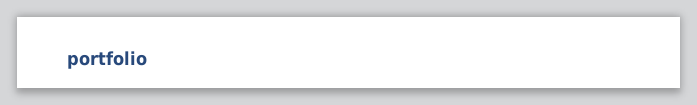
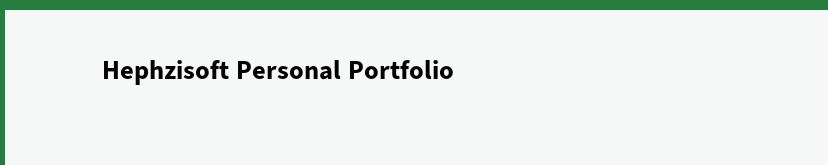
[67,51,147,69] portfolio -> [102,60,455,85] Hephzisoft Personal Portfolio

